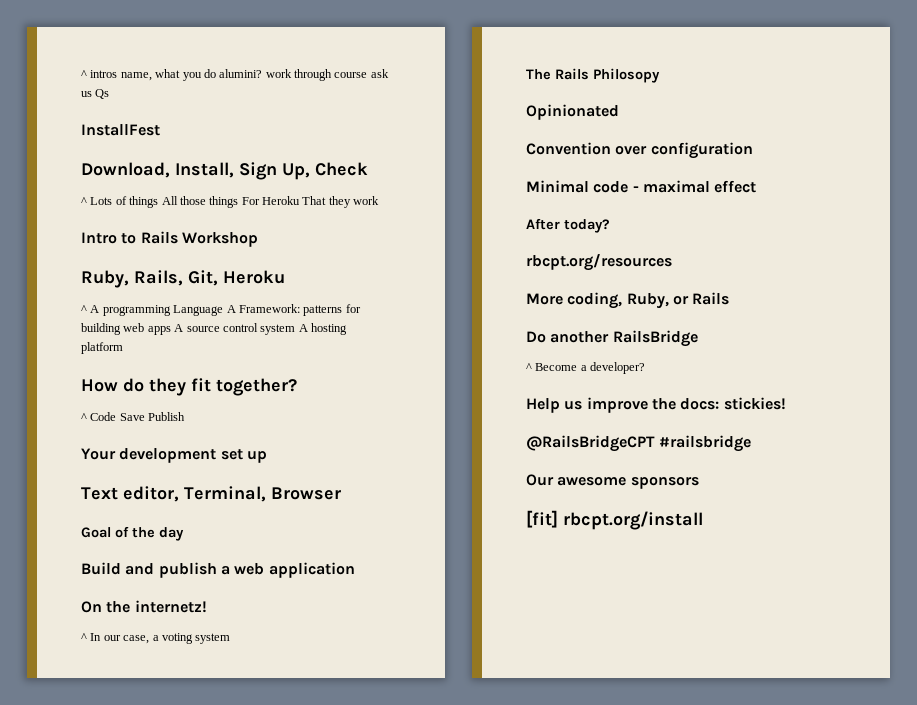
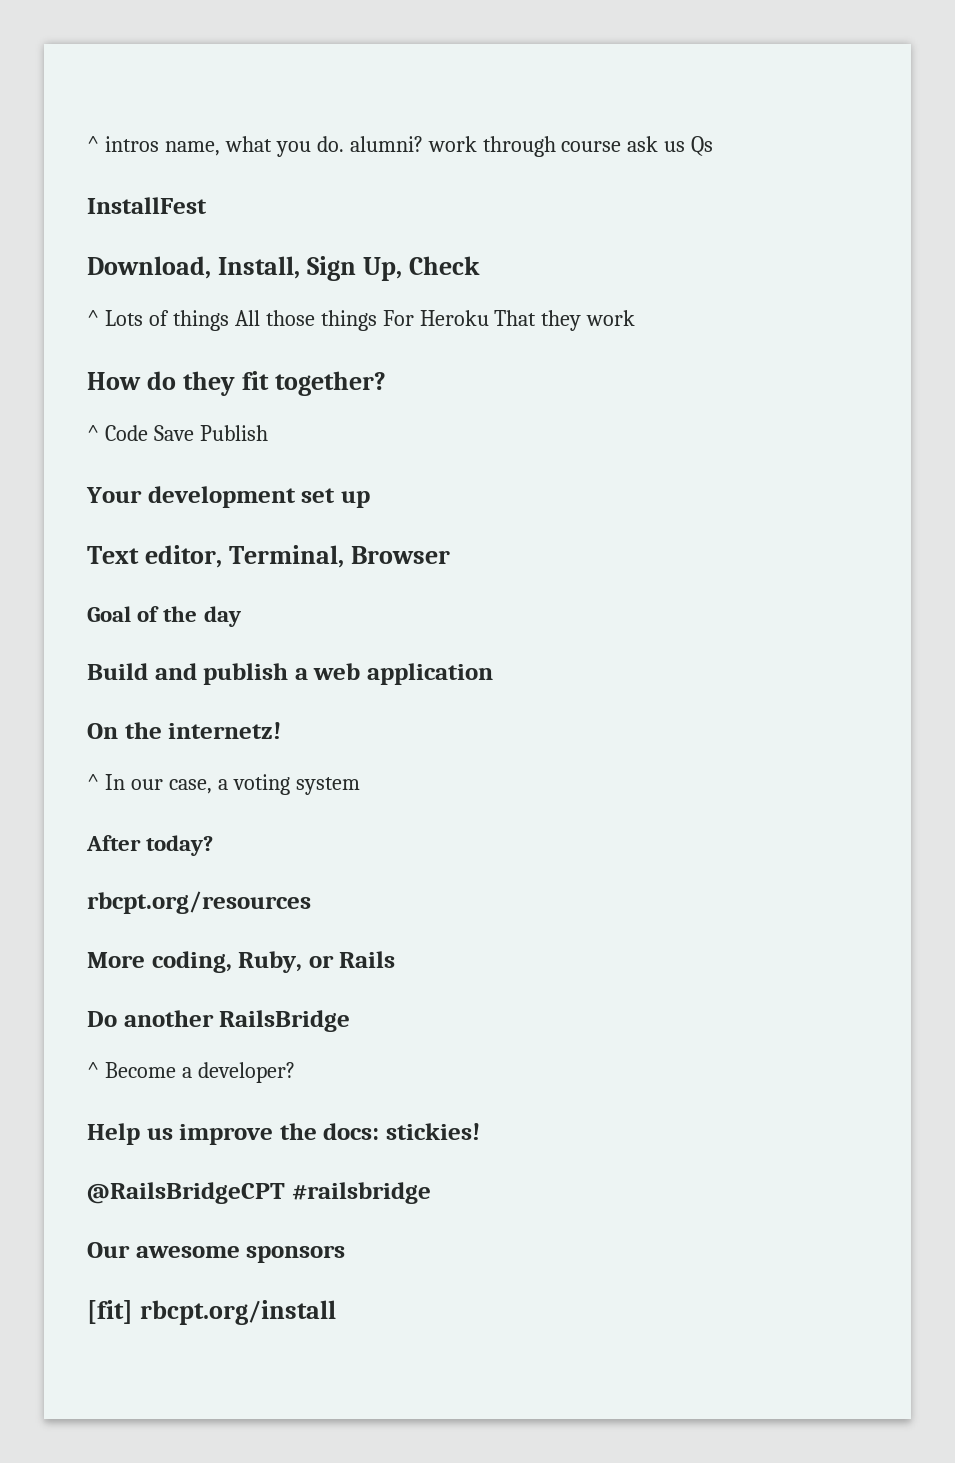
[203,69,263,78] do alumini? -> [316,136,423,152] do. alumni?
[81,231,258,247] [81,270,285,288] [81,304,361,316] [81,323,347,335] [81,342,123,354] // Intro to Rails Workshop // Ruby, Rails, Git, Heroku // ^ A programming Language A Framework: patterns for building web apps A source control system A hosting platform -> (636, 318) none
[526,68,660,83] [526,104,619,120] [526,142,753,159] [526,180,757,193] // The Rails Philosopy // Opinionated // Convention over configuration // Minimal code - maximal effect -> (360, 786) none

